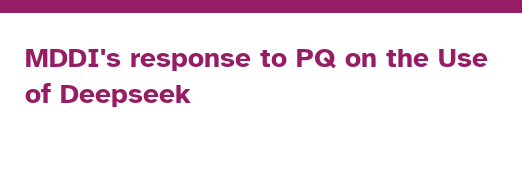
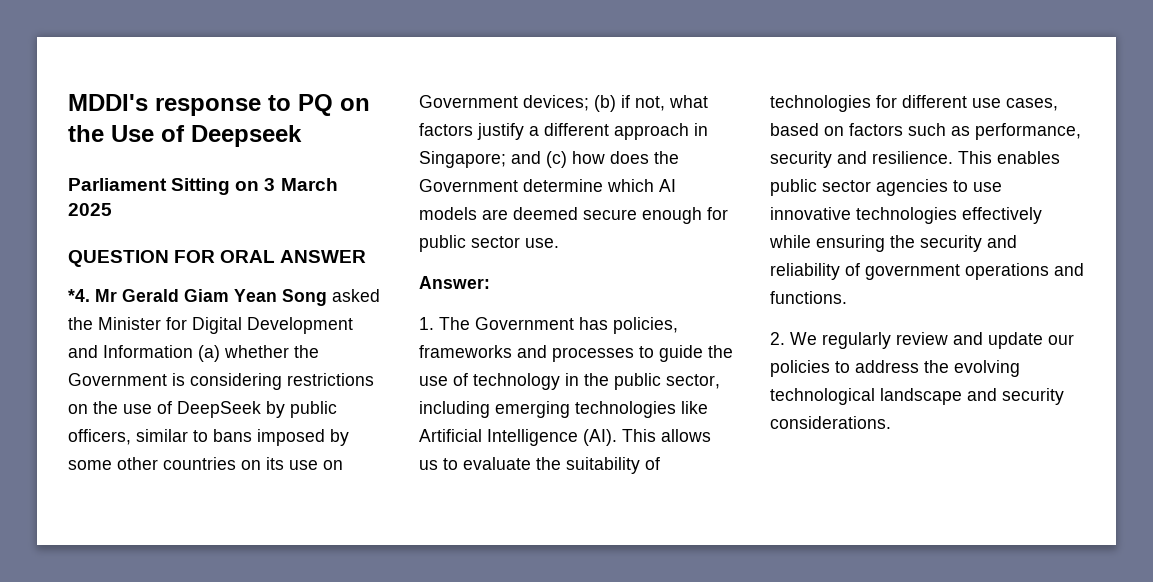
(191, 96) none -> [68,178,338,195] [68,203,112,216] [68,250,367,267] [68,289,380,306] [68,317,353,334] [68,345,319,362] [68,373,374,390] [68,401,337,418] [68,429,349,446] [68,457,343,470] [419,95,708,112] [419,123,708,140] [419,151,679,168] [419,179,676,192] [419,207,728,224] [419,235,559,252] [419,276,490,289] [419,317,678,334] [419,345,733,362] [419,373,720,390] [419,401,708,418] [419,429,711,446] [419,457,660,474] [770,95,1058,112] [770,123,1081,140] [770,151,1060,168] [770,179,1002,196] [770,207,1042,224] [769,235,1017,252] [770,263,1084,280] [770,291,847,304] [770,332,1074,349] [770,360,1020,377] [770,388,1064,405] [770,416,891,429] // Parliament Sitting on 3 March 2025 // QUESTION FOR ORAL ANSWER // *4. Mr Gerald Giam Yean Song asked the Minister for Digital Development and Information (a) whether the Government is considering restrictions on the use of DeepSeek by public officers, similar to bans imposed by some other countries on its use on Government devices; (b) if not, what factors justify a different approach in Singapore; and (c) how does the Government determine which AI models are deemed secure enough for public sector use. // Answer: // 1. The Government has policies, frameworks and processes to guide the use of technology in the public sector, including emerging technologies like Artificial Intelligence (AI). This allows us to evaluate the suitability of technologies for different use cases, based on factors such as performance, security and resilience. This enables public sector agencies to use innovative technologies effectively while ensuring the security and reliability of government operations and functions. // 2. We regularly review and update our policies to address the evolving technological landscape and security considerations.

